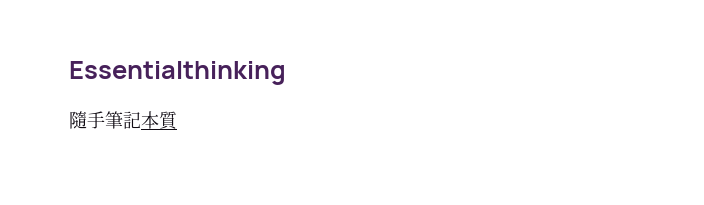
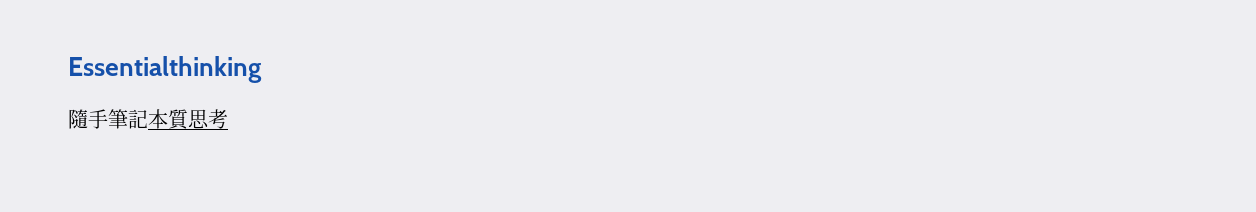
(178, 120) none -> [188,109,228,129] 思考

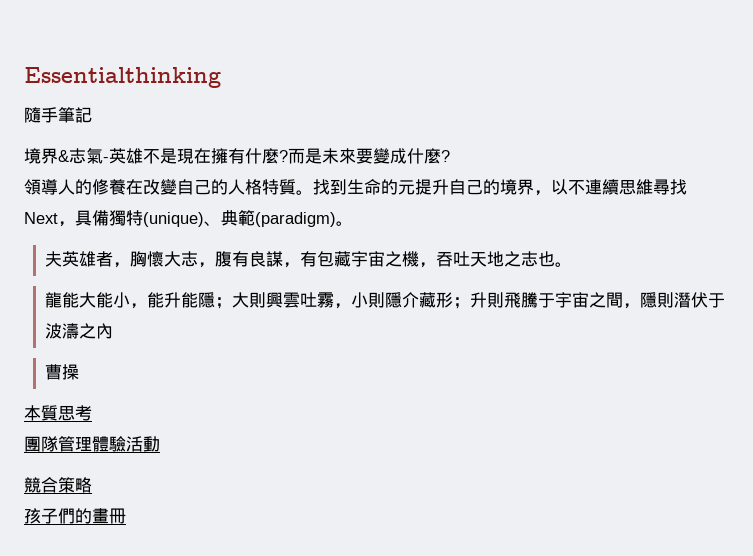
[148,109,228,130] 本質思考 -> [24,148,450,164] [24,179,687,196] [24,210,353,227] [44,251,572,268] [44,292,725,309] [44,323,113,339] [44,364,79,380] [24,405,92,421] [24,436,160,452] [24,477,92,493] [24,508,126,524] // 境界&志氣-英雄不是現在擁有什麼?而是未來要變成什麼? // 領導人的修養在改變自己的人格特質。找到生命的元提升自己的境界，以不連續思維尋找Next，具備獨特(unique)、典範(paradigm)。 // 夫英雄者，胸懷大志，腹有良謀，有包藏宇宙之機，吞吐天地之志也。 // 龍能大能小，能升能隱；大則興雲吐霧，小則隱介藏形；升則飛騰于宇宙之間，隱則潛伏于波濤之內 // 曹操 // 本質思考 // 團隊管理體驗活動 // 競合策略 // 孩子們的畫冊

